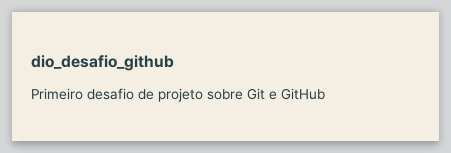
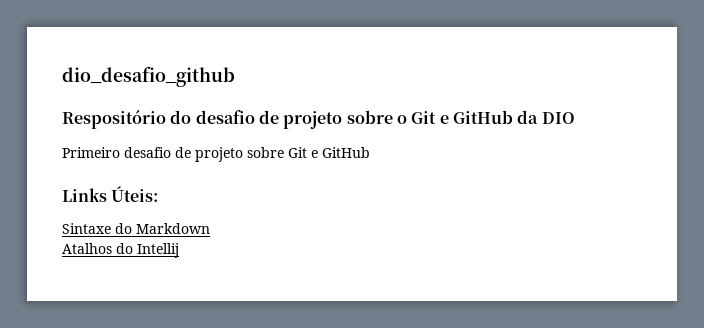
(174, 63) none -> [62,110,575,129] // Respositório do desafio de projeto sobre o Git e GitHub da DIO
(325, 94) none -> [62,186,159,202] [62,223,210,234] [62,243,179,258] // Links Úteis: // Sintaxe do Markdown // Atalhos do Intellij

